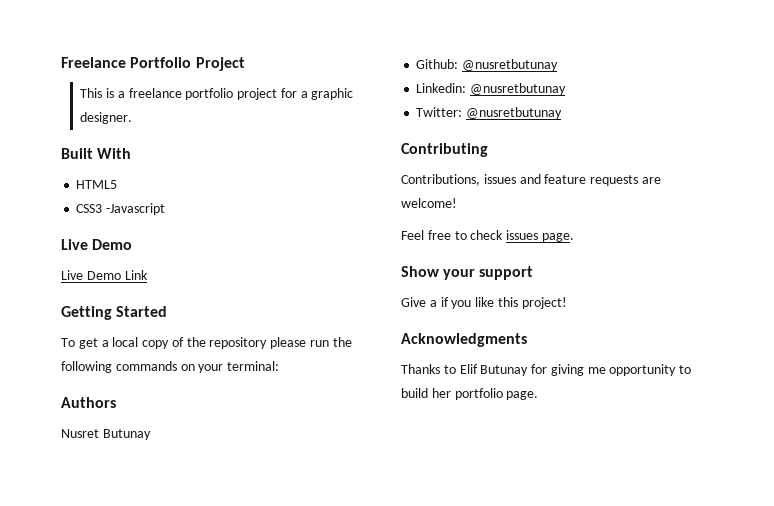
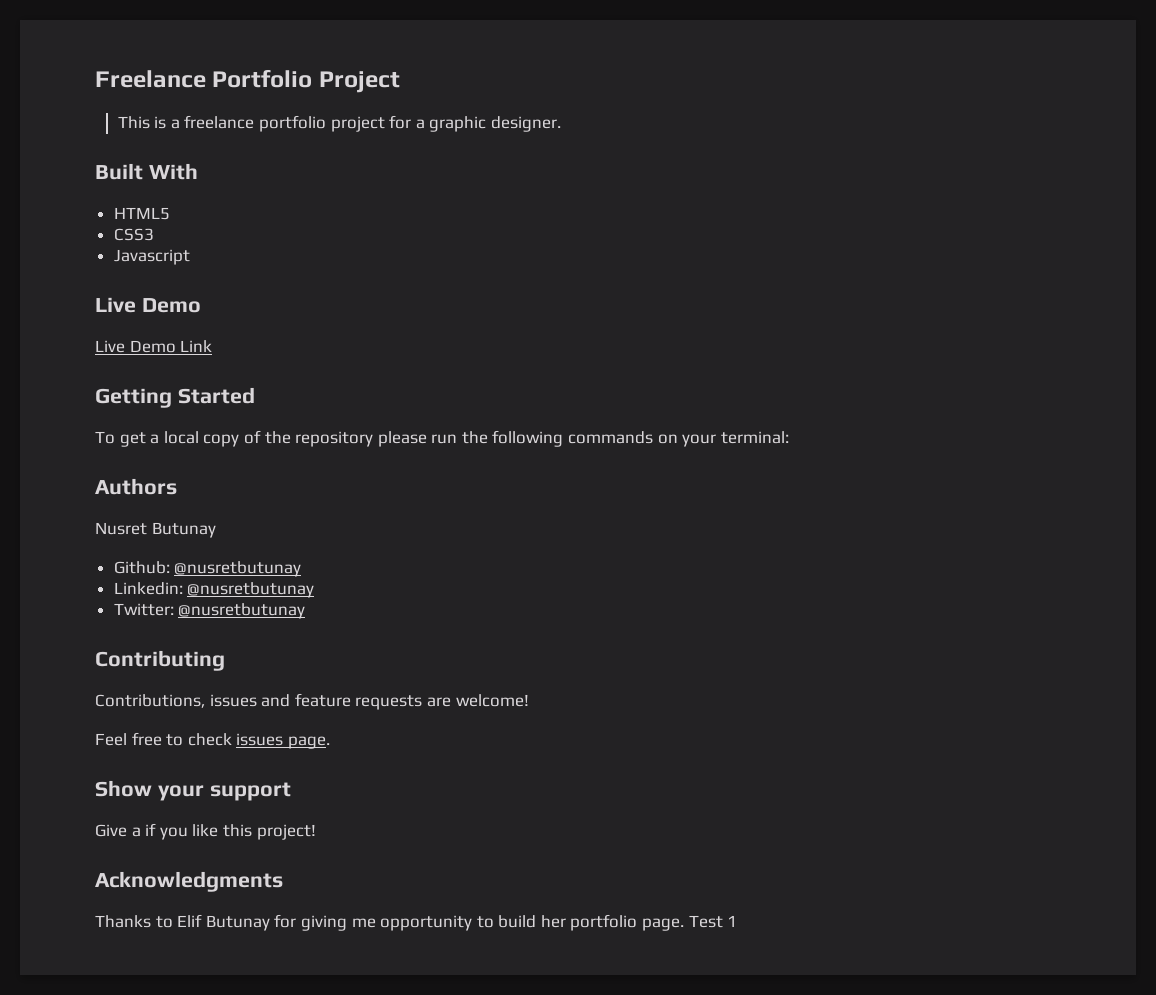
[106,203,166,215] -Javascript -> [113,249,190,265] // Javascript
(539, 395) none -> [688,915,738,928] Test 1

